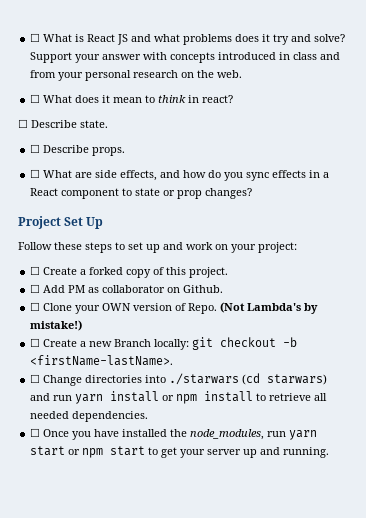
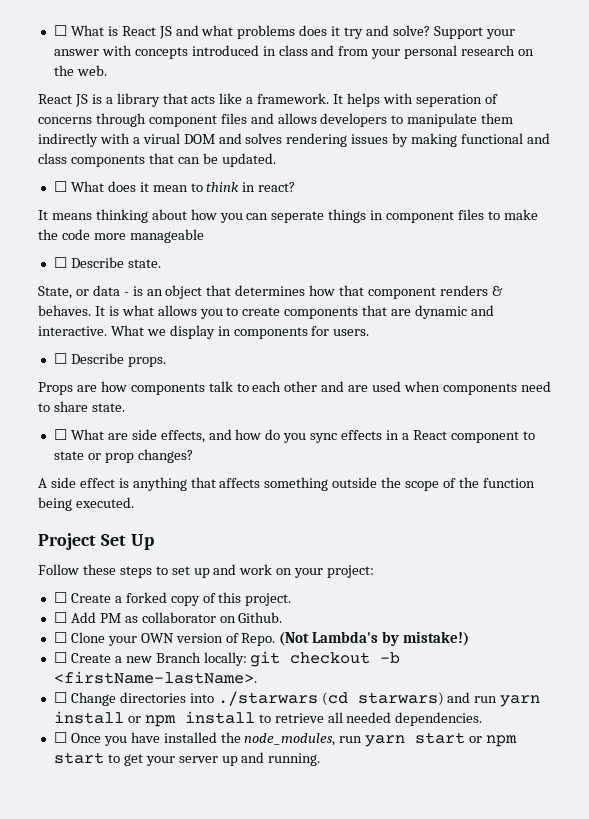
(243, 74) none -> [38,93,498,107] [38,113,514,127] [38,133,550,147] [38,153,276,167] // React JS is a library that acts like a framework. It helps with seperation of concerns through component files and allows developers to manipulate them indirectly with a virual DOM and solves rendering issues by making functional and class components that can be updated.
[18,119,108,128] [30,144,126,156] ☐ Describe state. // ☐ Describe props. -> [38,209,538,223] [38,229,204,243] [53,257,161,268] [38,285,503,299] [38,305,494,319] [38,325,370,339] [53,353,166,367] [38,381,551,395] [38,401,125,412] It means thinking about how you can seperate things in component files to make the code more manageable // ☐ Describe state. // State, or data - is an object that determines how that component renders & behaves. It is what allows you to create components that are dynamic and interactive. What we display in components for users. // ☐ Describe props. // Props are how components talk to each other and are used when components need to share state.
(253, 193) none -> [38,477,535,491] [38,497,134,511] // A side effect is anything that affects something outside the scope of the function being executed.

